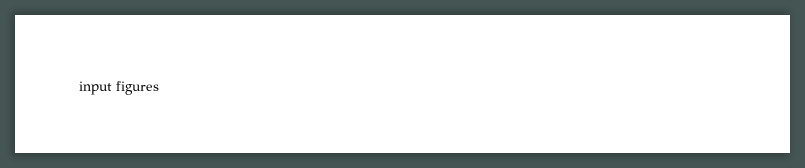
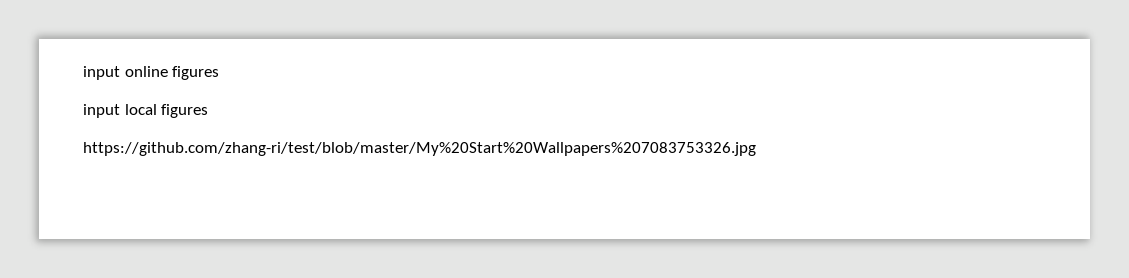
[79,81,159,95] input figures -> [83,66,220,80] [83,104,209,118] [83,142,756,156] input online figures // input local figures // https://github.com/zhang-ri/test/blob/master/My%20Start%20Wallpapers%207083753326.jpg

